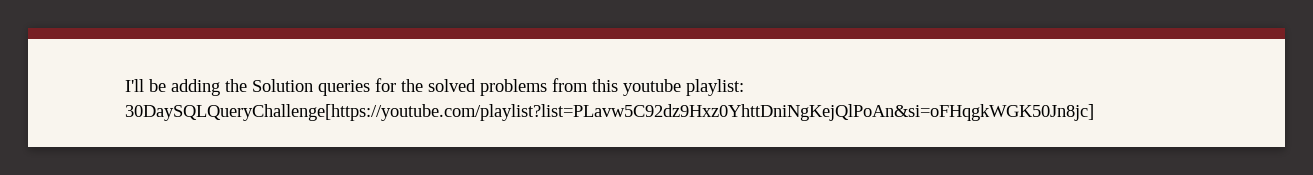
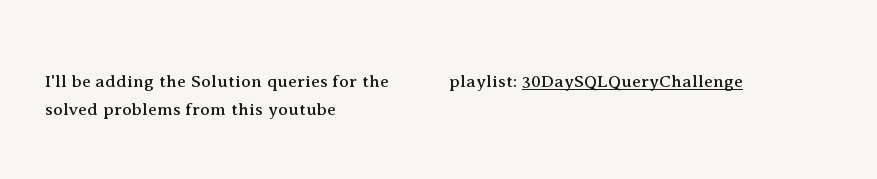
[125,104,1094,121] 30DaySQLQueryChallenge[https://youtube.com/playlist?list=PLavw5C92dz9Hxz0YhttDniNgKejQlPoAn&si=oFHqgkWGK50Jn8jc] -> [521,75,743,91] 30DaySQLQueryChallenge

